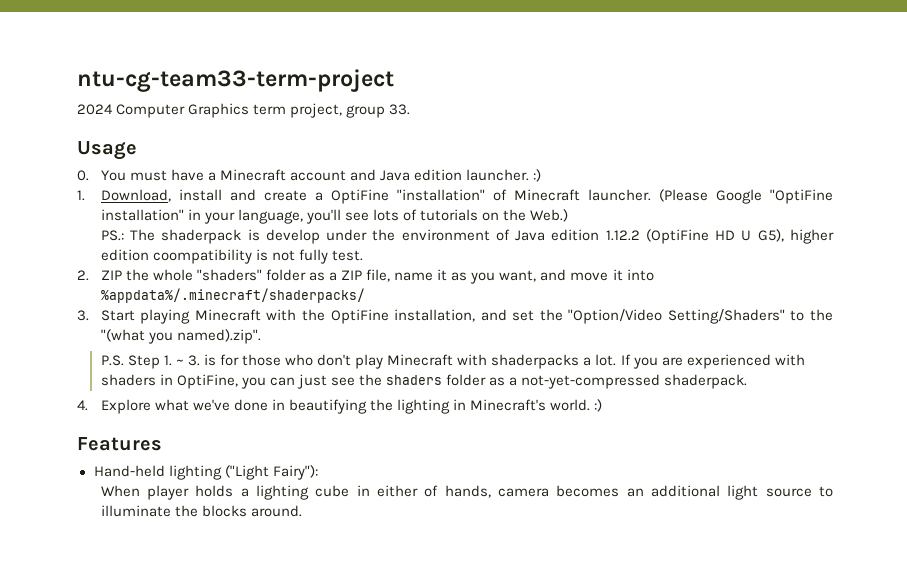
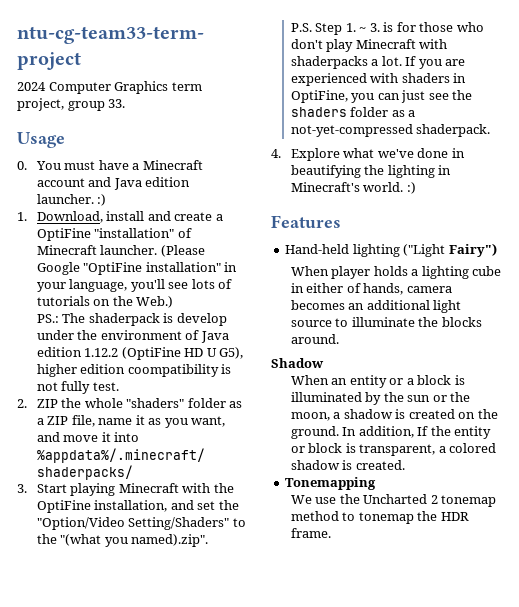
[272,465,318,480] Fairy"): -> [448,243,497,257] Fairy")
(302, 511) none -> [271,358,324,368] [290,375,465,388] [290,392,471,405] [290,409,498,421] [290,426,492,439] [290,443,497,456] [290,460,405,470] [285,477,377,490] [290,494,497,507] [290,511,469,524] [290,528,331,538] // Shadow // When an entity or a block is illuminated by the sun or the moon, a shadow is created on the ground. In addition, If the entity or block is transparent, a colored shadow is created. // Tonemapping // We use the Uncharted 2 tonemap method to tonemap the HDR frame.

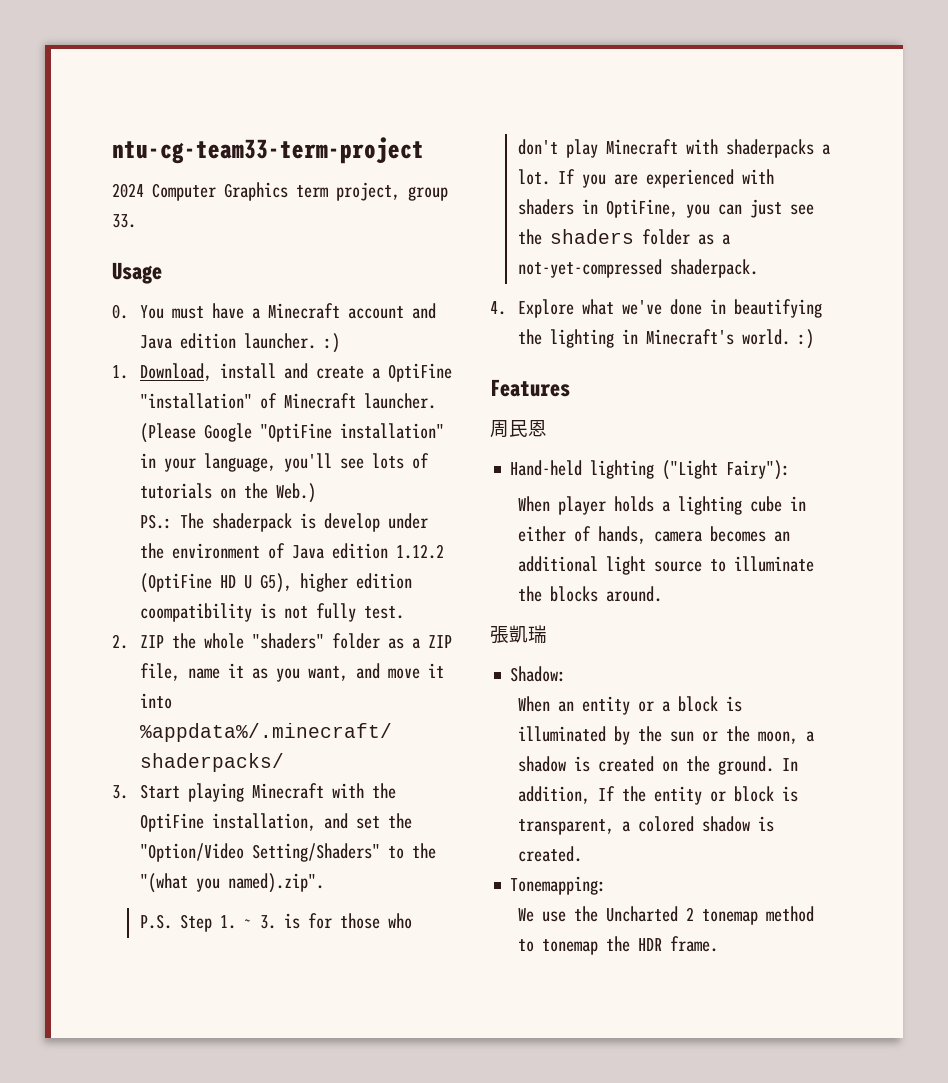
(341, 221) none -> [490,420,547,438] // 周民恩
[448,243,497,257] Fairy") -> [726,460,791,480] Fairy"):
[271,358,324,368] Shadow -> [490,625,547,644] [510,666,567,682] 張凱瑞 // Shadow:
[285,477,377,490] Tonemapping -> [510,876,607,895] Tonemapping:

